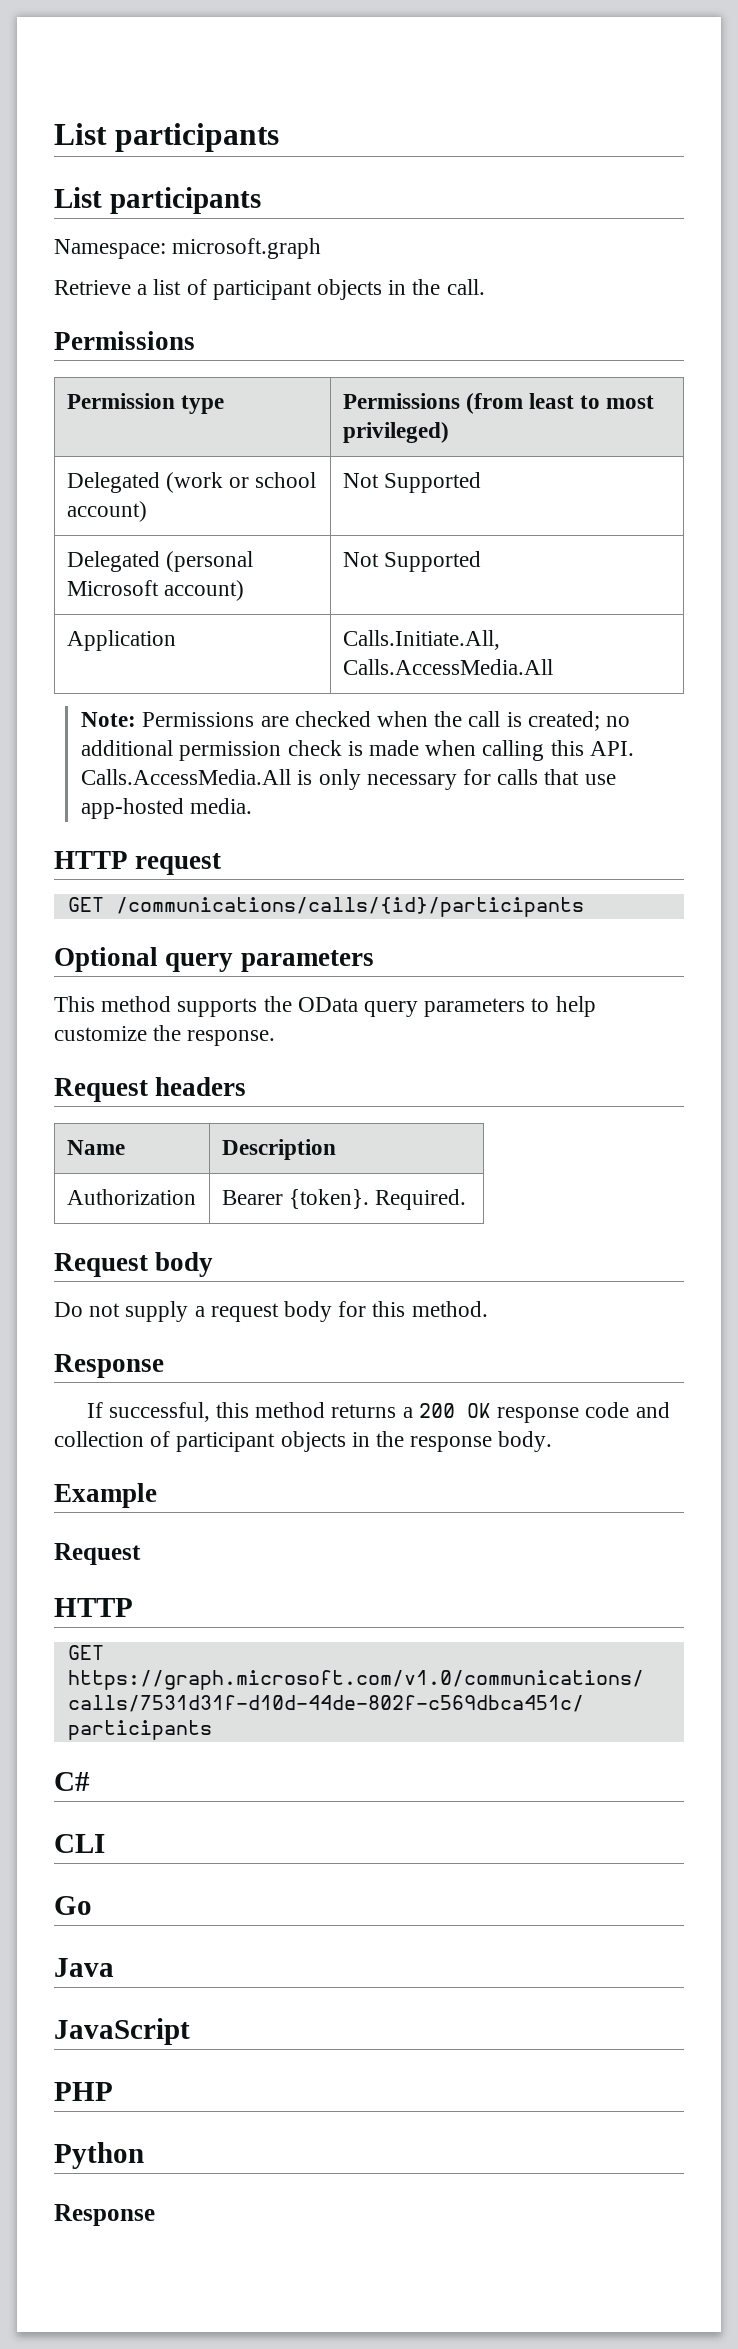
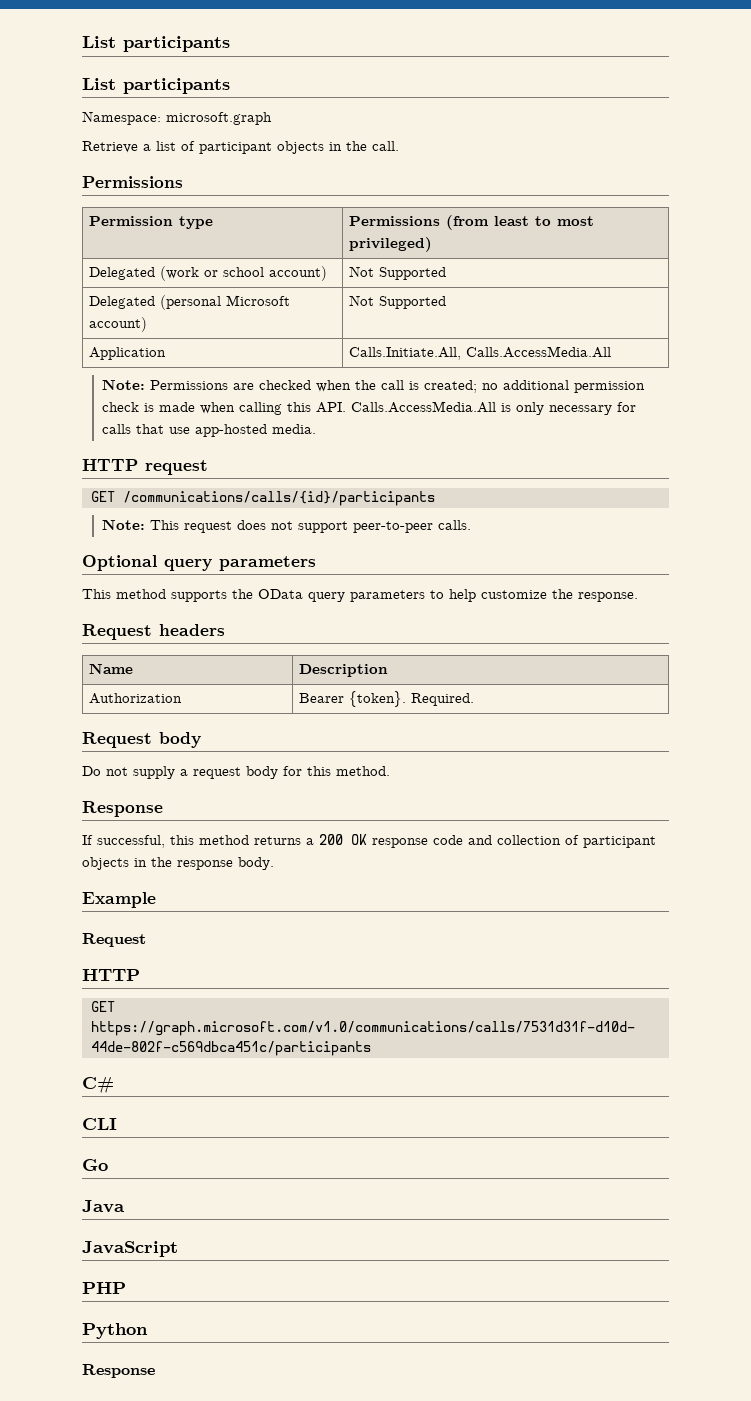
(584, 907) none -> [102,519,472,533] // Note: This request does not support peer-to-peer calls.

